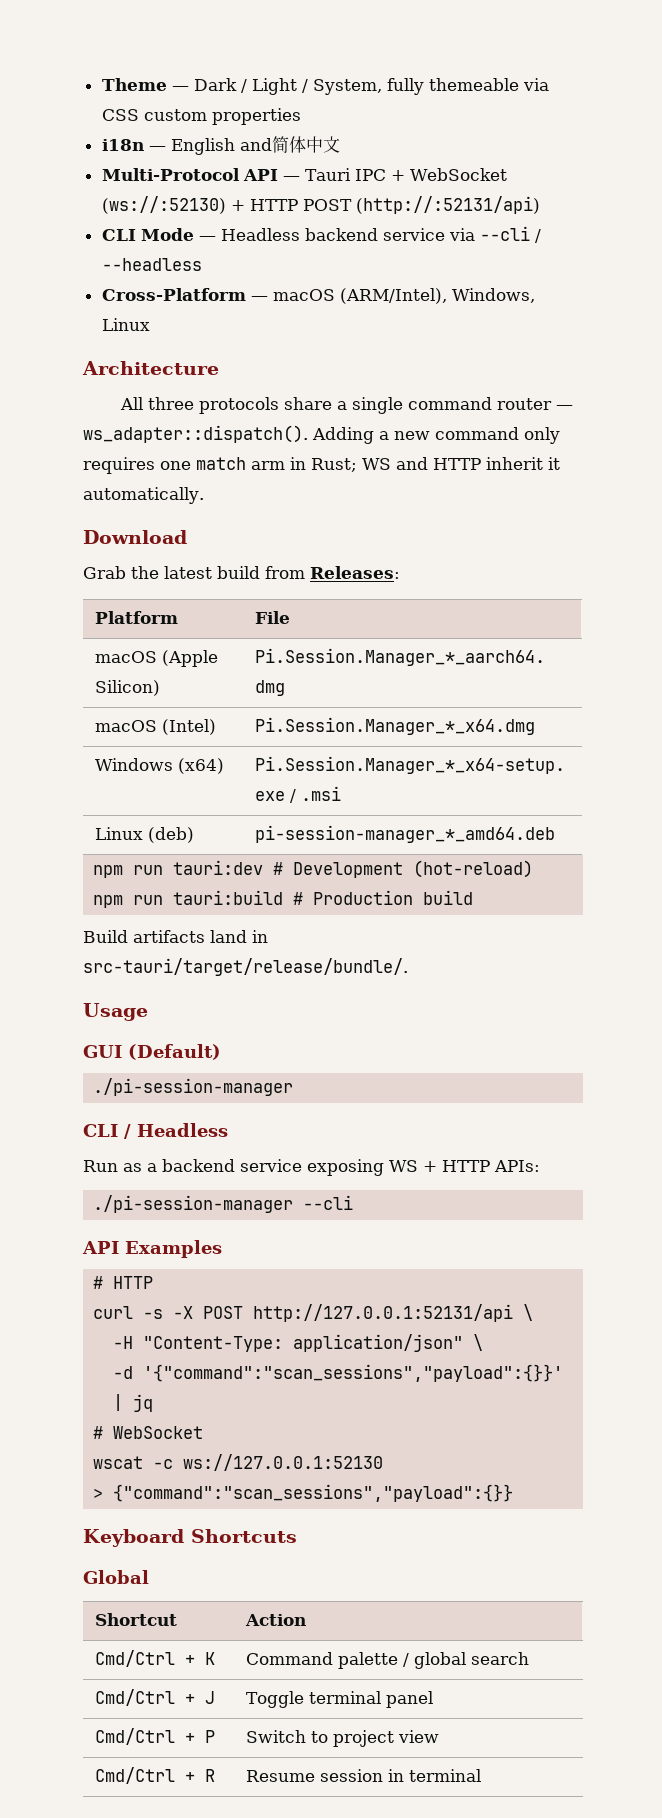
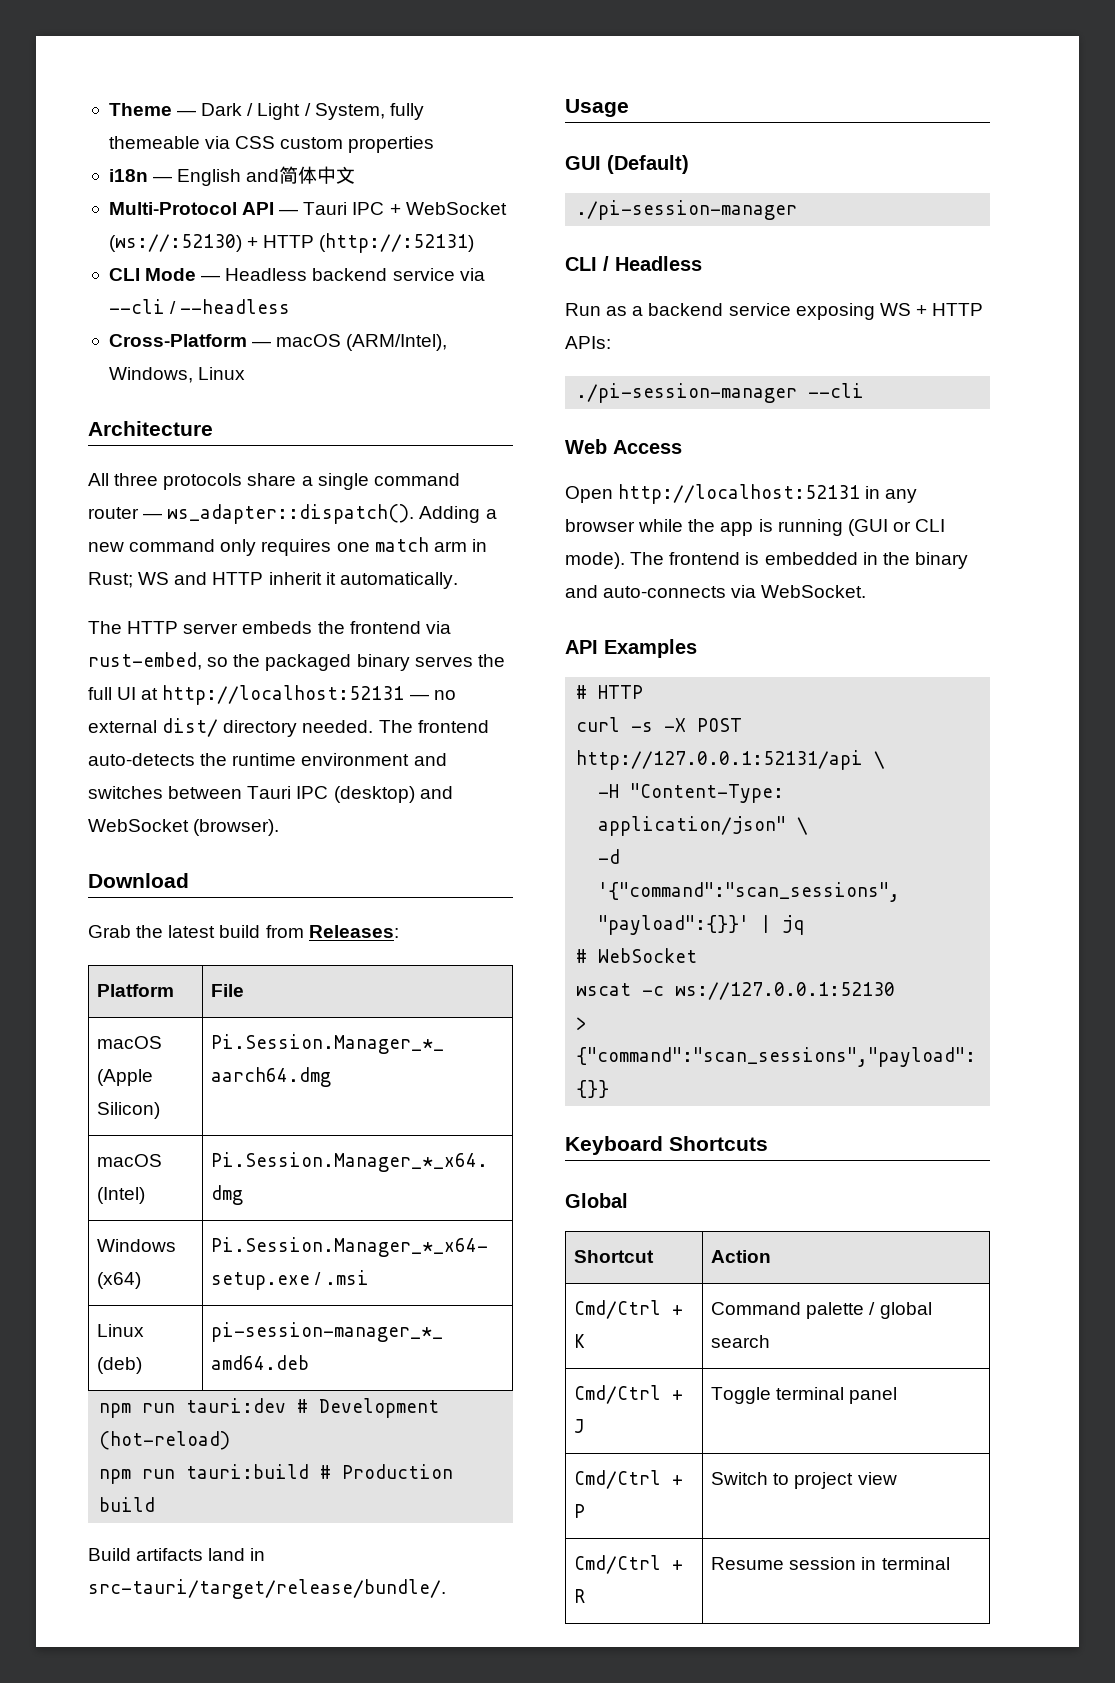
[302,196,540,214] POST (http://:52131/api) -> [319,233,475,253] (http://:52131)
(204, 495) none -> [88,621,451,634] [88,652,505,671] [88,685,456,705] [88,718,489,737] [88,753,447,766] [88,786,453,803] [88,819,280,836] // The HTTP server embeds the frontend via rust-embed, so the packaged binary serves the full UI at http://localhost:52131 — no external dist/ directory needed. The frontend auto-detects the runtime environment and switches between Tauri IPC (desktop) and WebSocket (browser).
(354, 1202) none -> [565,439,682,454] [565,484,918,504] [565,519,946,536] [565,552,968,569] [565,585,867,598] // Web Access // Open http://localhost:52131 in any browser while the app is running (GUI or CLI mode). The frontend is embedded in the binary and auto-connects via WebSocket.

